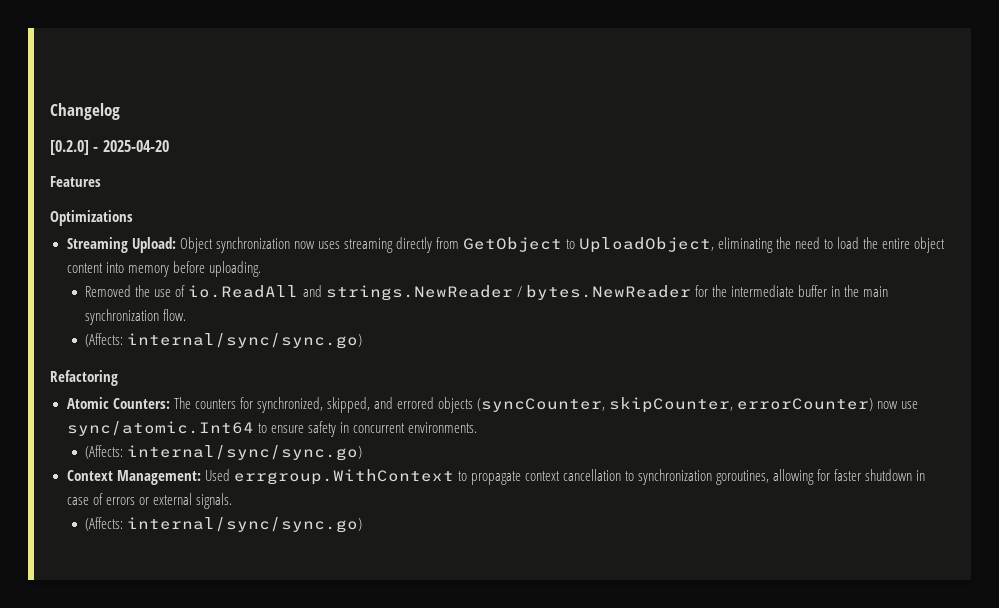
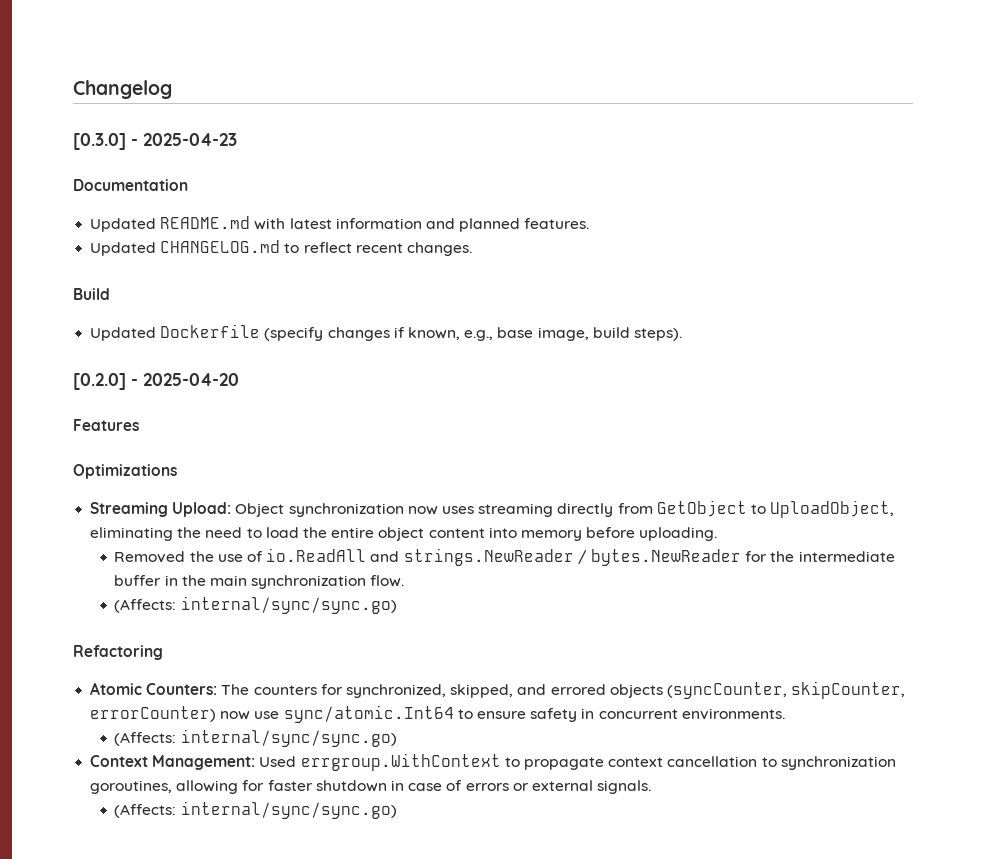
(120, 111) none -> [73,133,237,150] [73,179,188,191] [90,216,590,232] [90,240,472,256] [73,288,110,300] [90,324,682,341] // [0.3.0] - 2025-04-23 // Documentation // Updated README.md with latest information and planned features. // Updated CHANGELOG.md to reflect recent changes. // Build // Updated Dockerfile (specify changes if known, e.g., base image, build steps).

